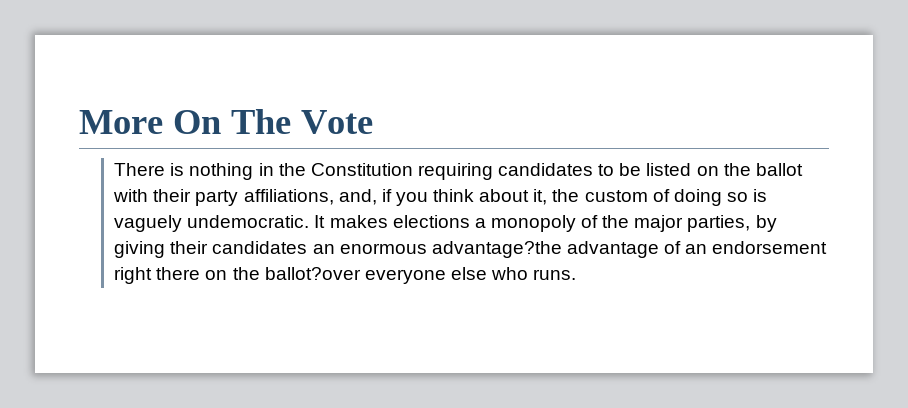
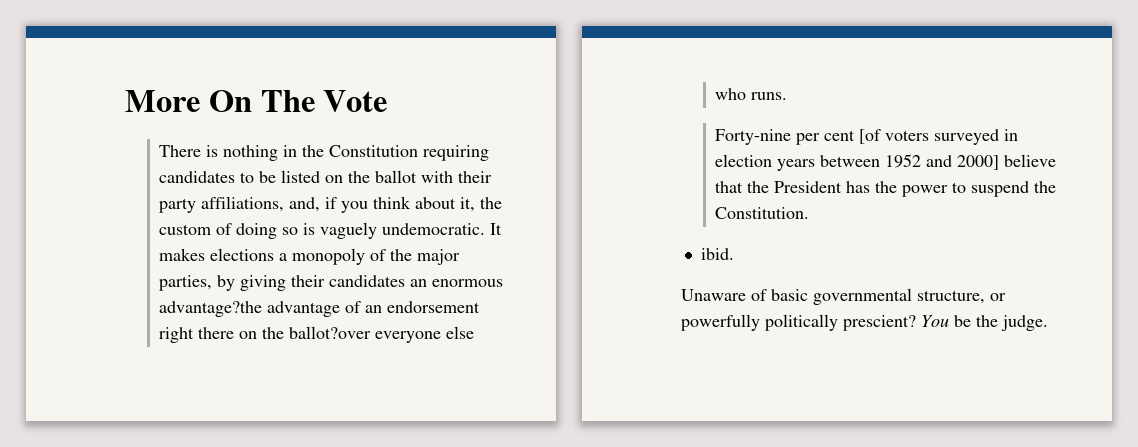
(577, 274) none -> [715,129,1019,145] [715,154,1057,171] [715,181,1057,197] [715,207,810,219] [700,248,734,260] [681,288,1006,305] [681,314,1048,331] // Forty-nine per cent [of voters surveyed in election years between 1952 and 2000] believe that the President has the power to suspend the Constitution. // ibid. // Unaware of basic governmental structure, or powerfully politically prescient? You be the judge.

